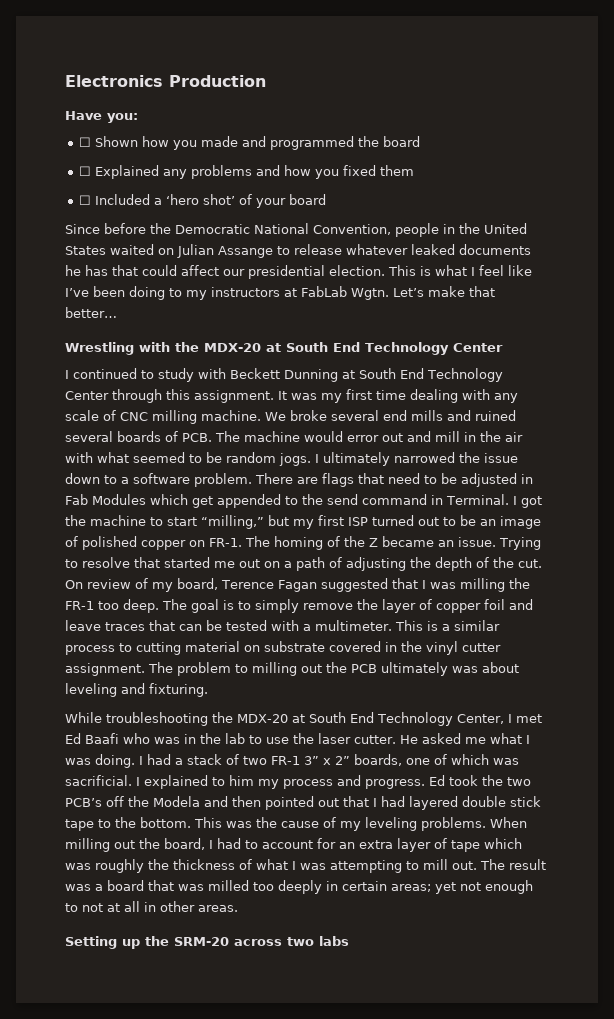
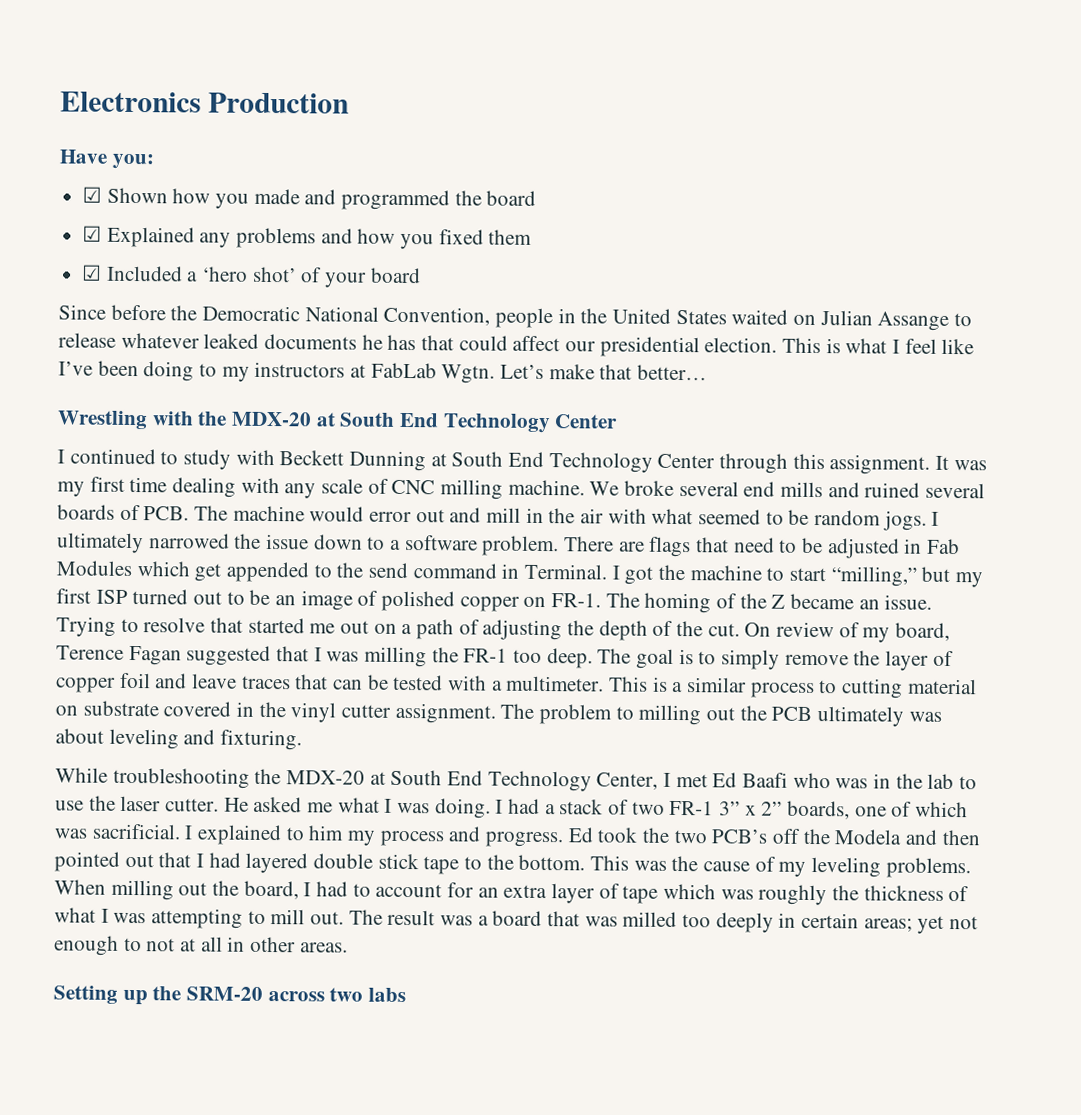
[78,137,91,147] ☐ -> [82,186,103,203] ☑
[78,166,91,176] ☐ -> [82,225,103,242] ☑
[78,195,91,205] ☐ -> [82,264,103,281] ☑

